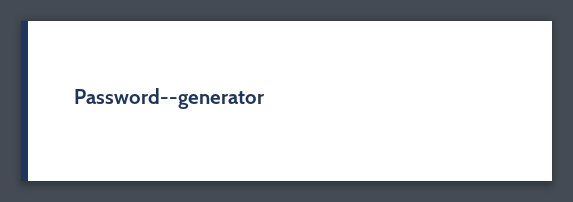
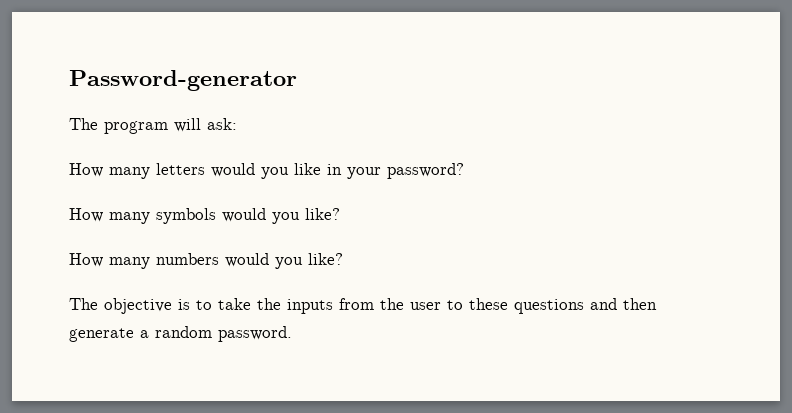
[74,88,265,109] Password--generator -> [69,70,297,91] [69,118,237,134] [69,163,464,179] [69,208,340,224] [69,253,343,269] [69,298,657,314] [69,326,292,342] Password-generator // The program will ask: // How many letters would you like in your password? // How many symbols would you like? // How many numbers would you like? // The objective is to take the inputs from the user to these questions and then generate a random password.

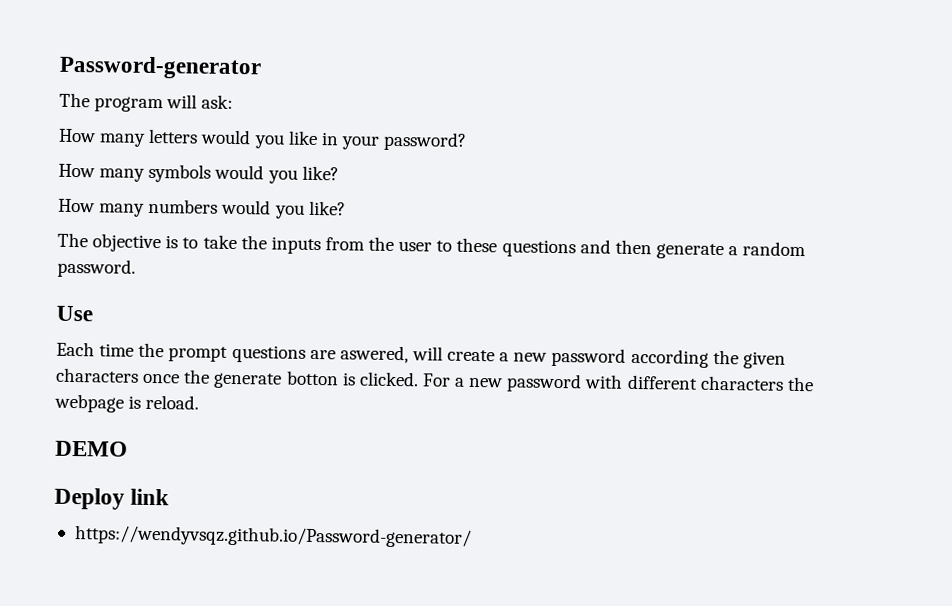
(292, 334) none -> [56,305,93,322] [56,341,786,369] [55,367,814,393] [54,393,200,413] [55,440,128,457] [54,487,170,510] [73,525,472,548] // Use // Each time the prompt questions are aswered, will create a new password according the given characters once the generate botton is clicked. For a new password with different characters the webpage is reload. // DEMO // Deploy link // https://wendyvsqz.github.io/Password-generator/

